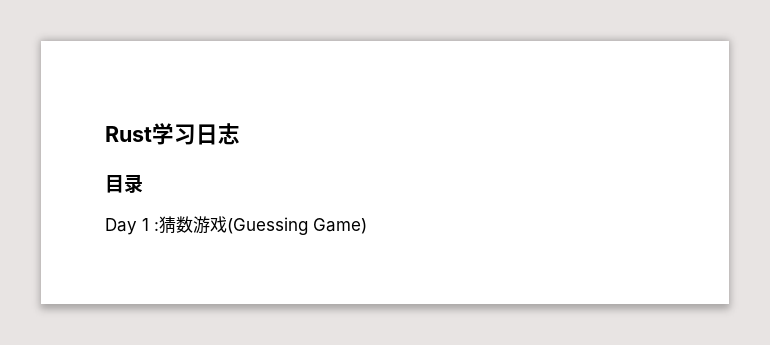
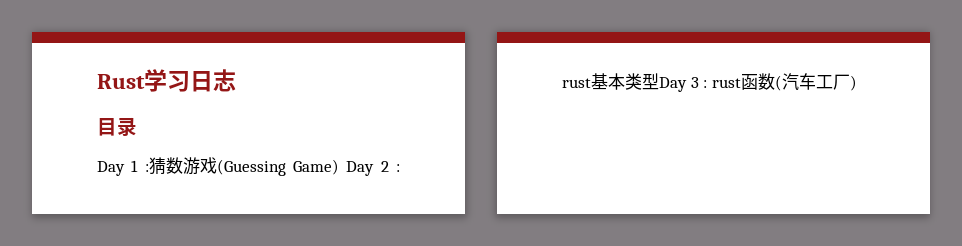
(367, 226) none -> [346,161,400,176] [562,73,857,92] Day 2 : rust基本类型Day 3 : rust函数(汽车工厂)

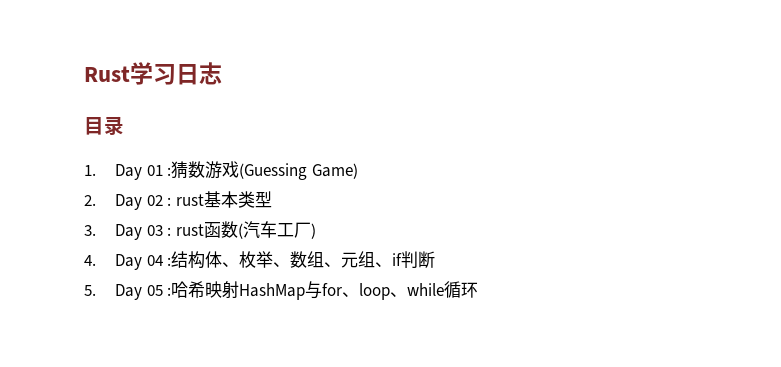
[97,160,139,176] Day 1 -> [84,164,163,180] 1. Day 01
[346,161,389,176] Day 2 -> [84,194,163,210] // 2. Day 02
[659,77,699,92] Day 3 -> [84,224,163,240] // 3. Day 03
(857, 83) none -> [84,251,436,270] [84,281,479,300] // 4. Day 04 :结构体、枚举、数组、元组、if判断 // 5. Day 05 :哈希映射HashMap与for、loop、while循环

